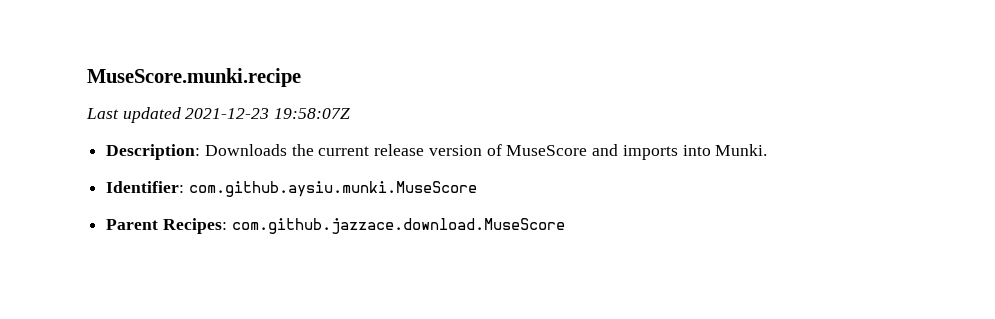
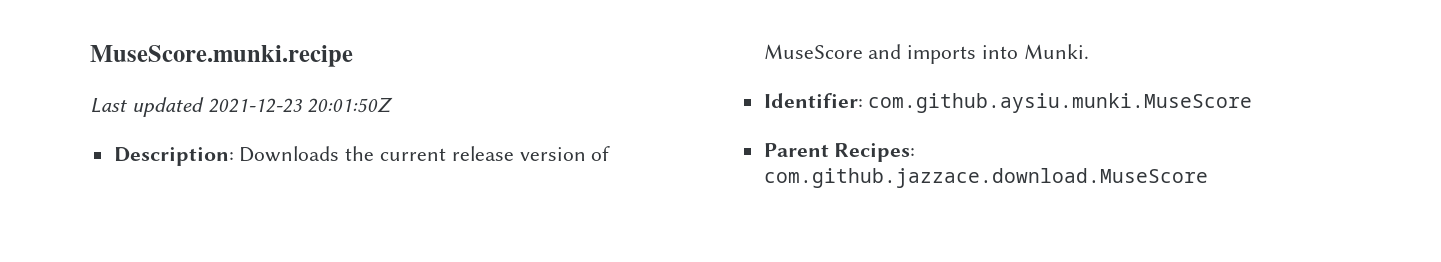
[274,108,351,119] 19:58:07Z -> [307,97,394,113] 20:01:50Z

